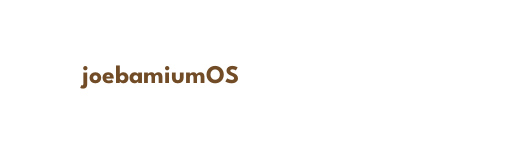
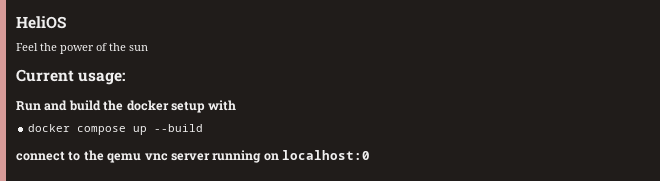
[80,65,239,89] joebamiumOS -> [16,16,66,29] [16,43,148,54] [16,69,126,85] [16,100,237,113] [28,124,204,135] [16,150,370,163] HeliOS // Feel the power of the sun // Current usage: // Run and build the docker setup with // docker compose up --build // connect to the qemu vnc server running on localhost:0

